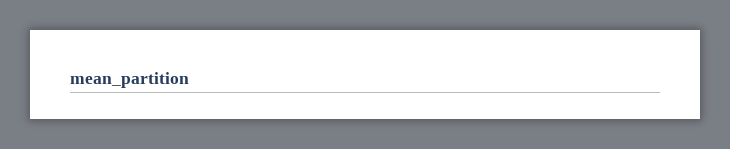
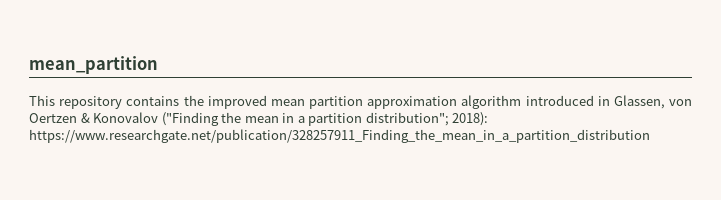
(189, 80) none -> [29,95,692,109] [29,112,489,126] [29,129,650,143] // This repository contains the improved mean partition approximation algorithm introduced in Glassen, von Oertzen & Konovalov ("Finding the mean in a partition distribution"; 2018): https://www.researchgate.net/publication/328257911_Finding_the_mean_in_a_partition_distribution

